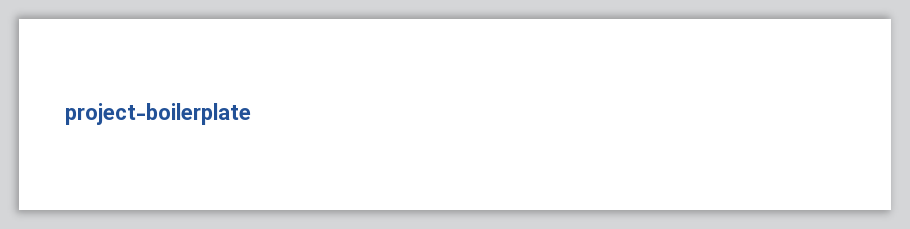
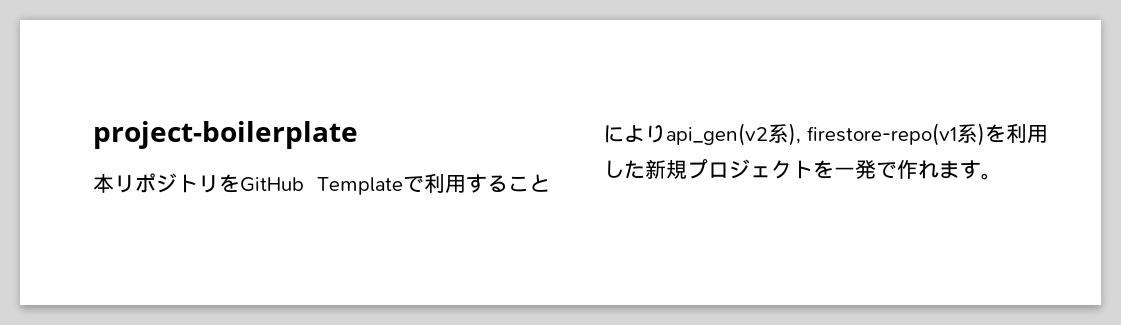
(251, 114) none -> [93,173,550,195] [603,123,1048,146] [603,159,1002,180] // 本リポジトリをGitHub Templateで利用することによりapi_gen(v2系), firestore-repo(v1系)を利用した新規プロジェクトを一発で作れます。

